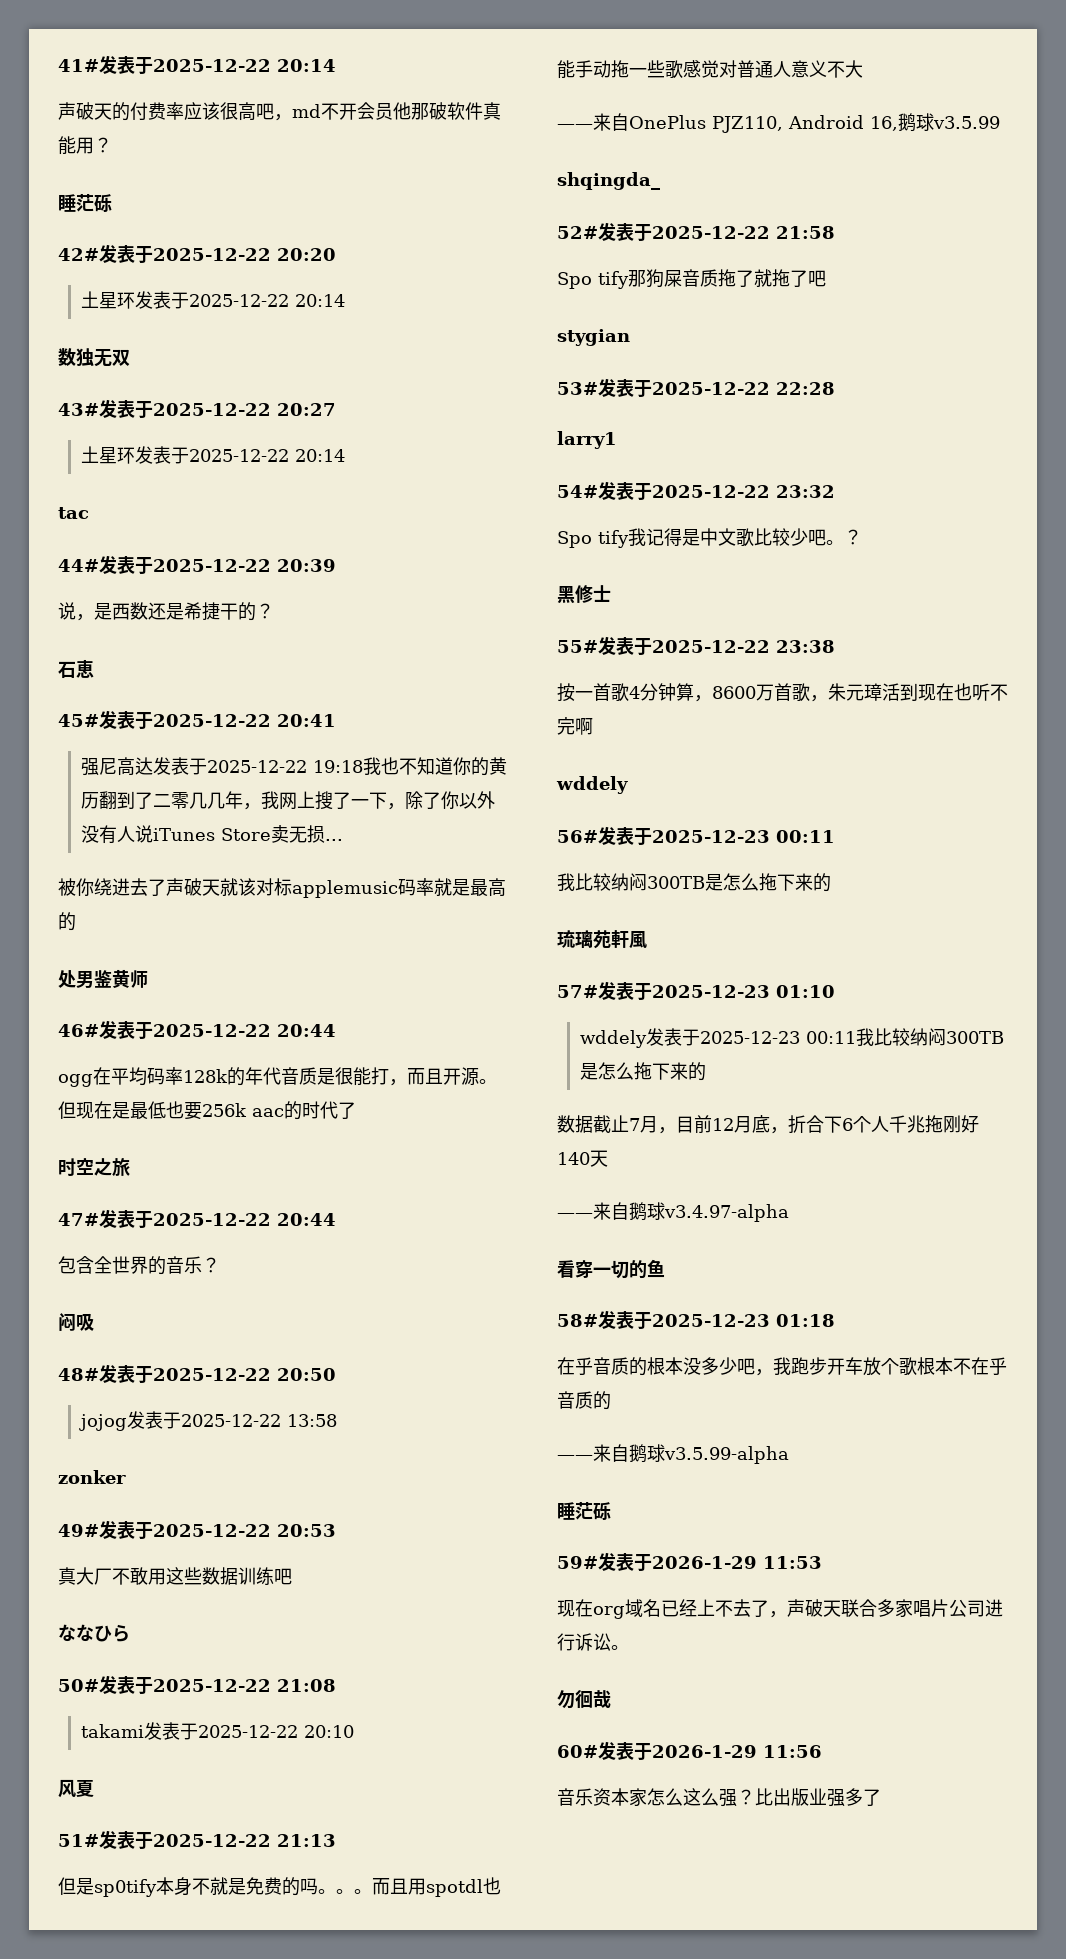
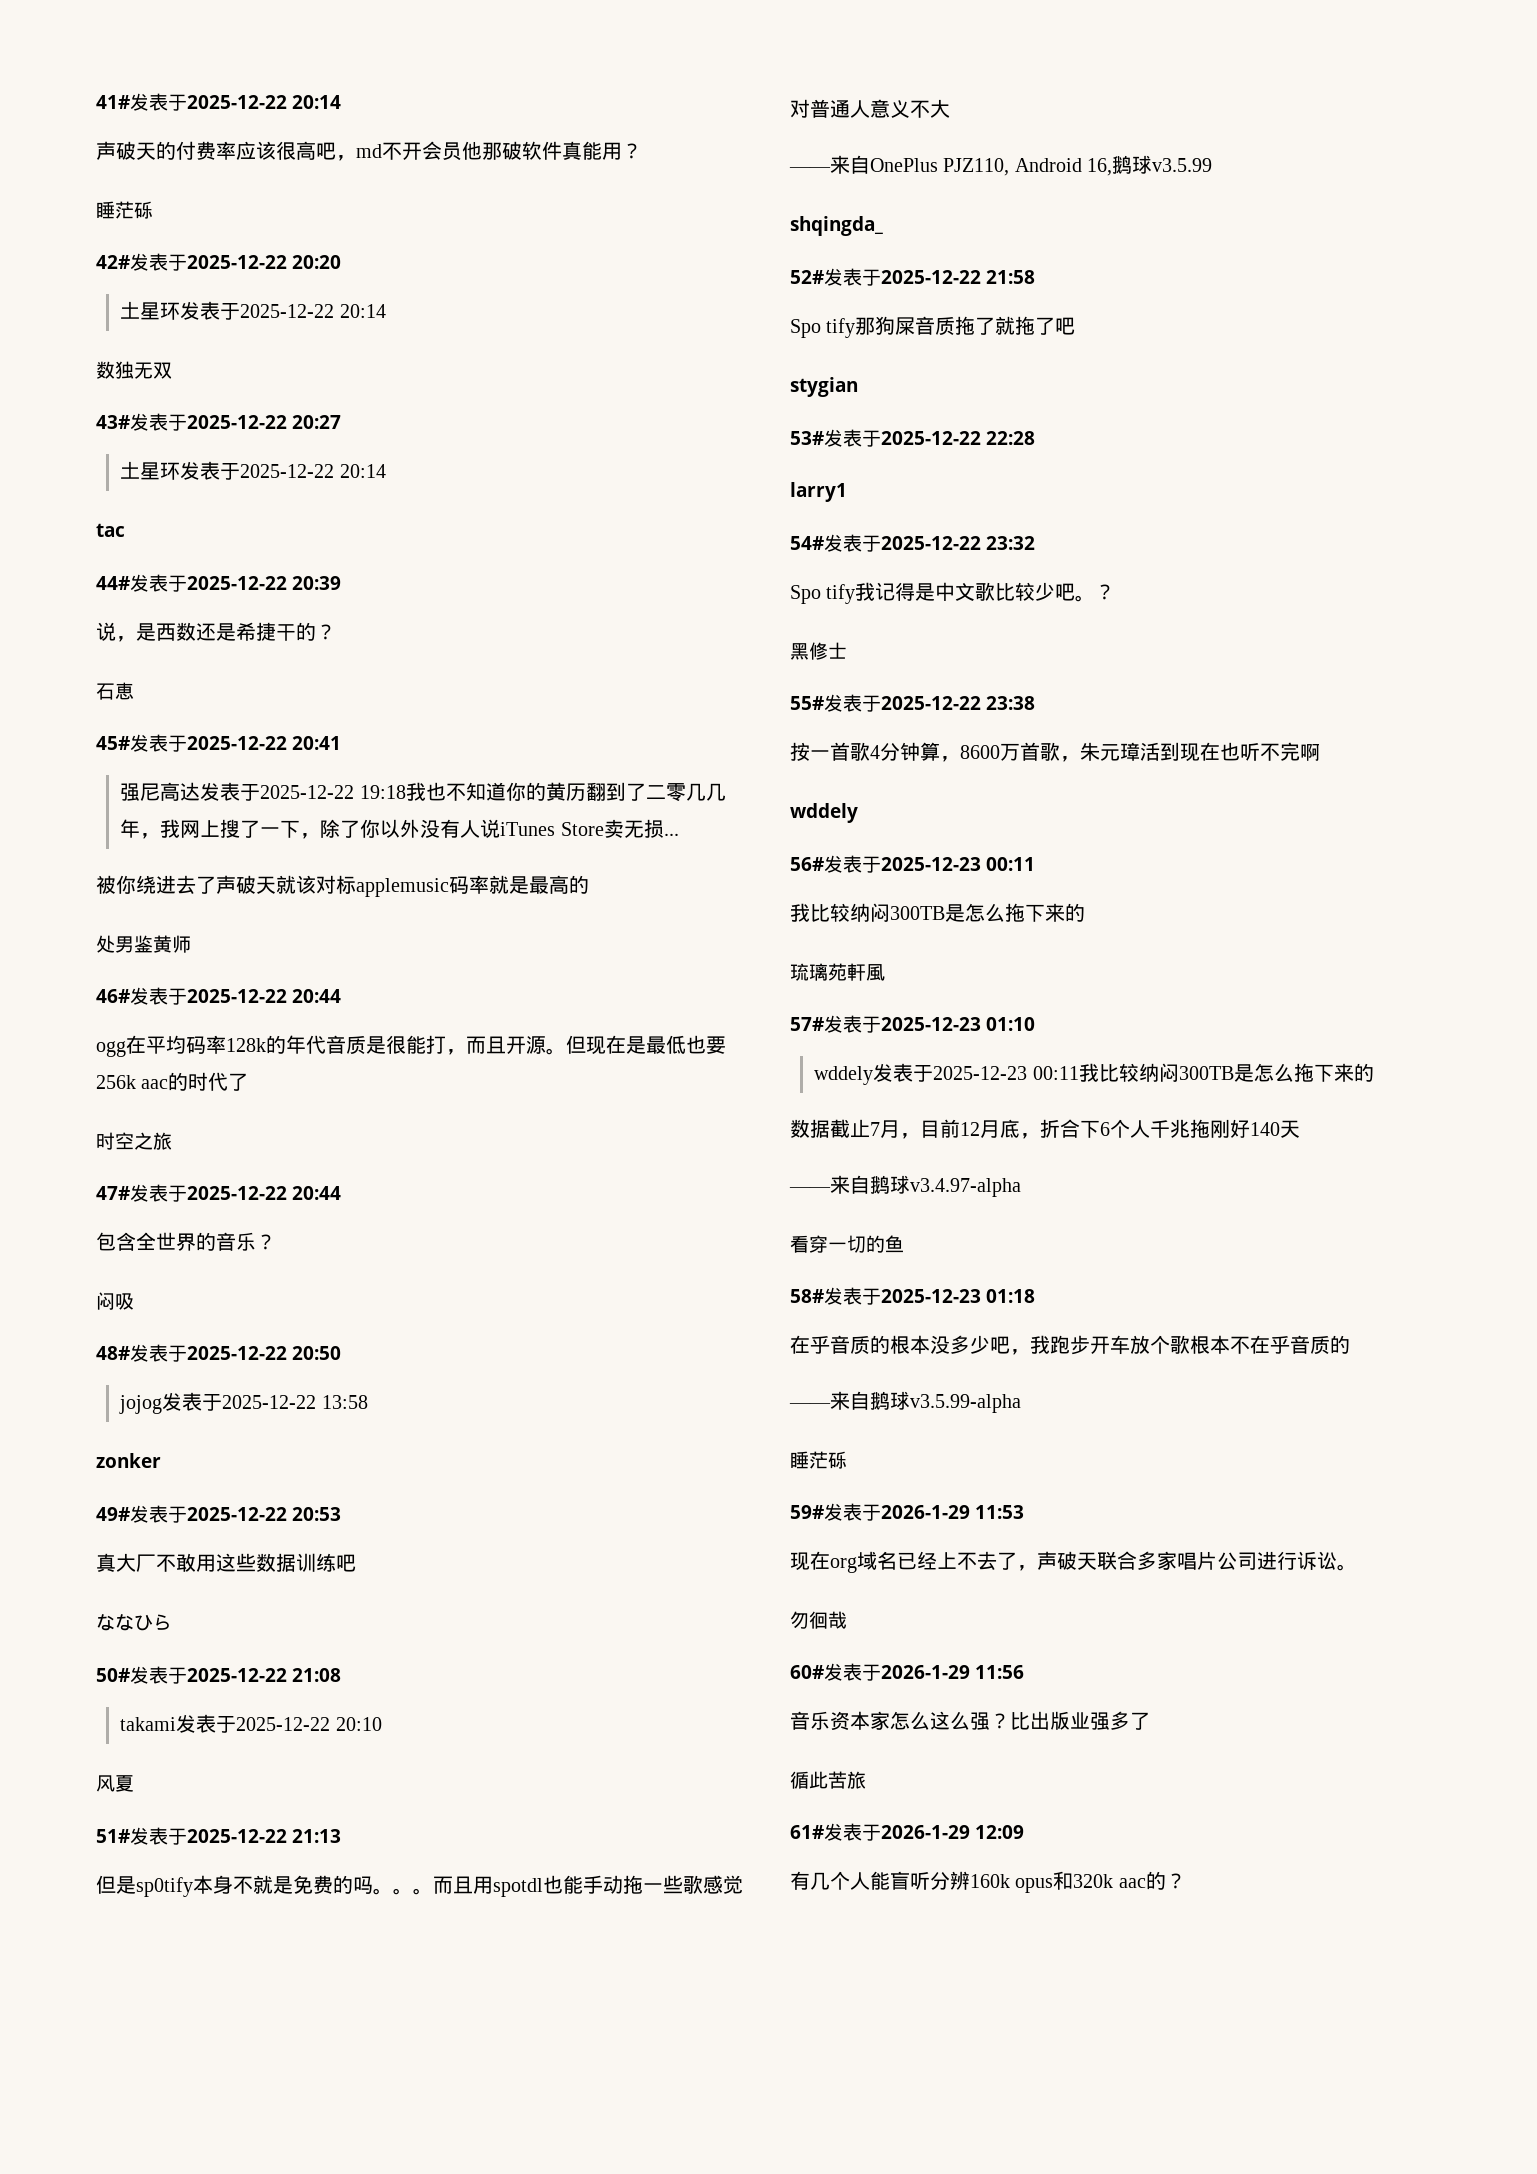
(881, 1797) none -> [790,1771,866,1789] [790,1823,1024,1841] [790,1871,1186,1893] // 循此苦旅 // 61#发表于2026-1-29 12:09 // 有几个人能盲听分辨160k opus和320k aac的？

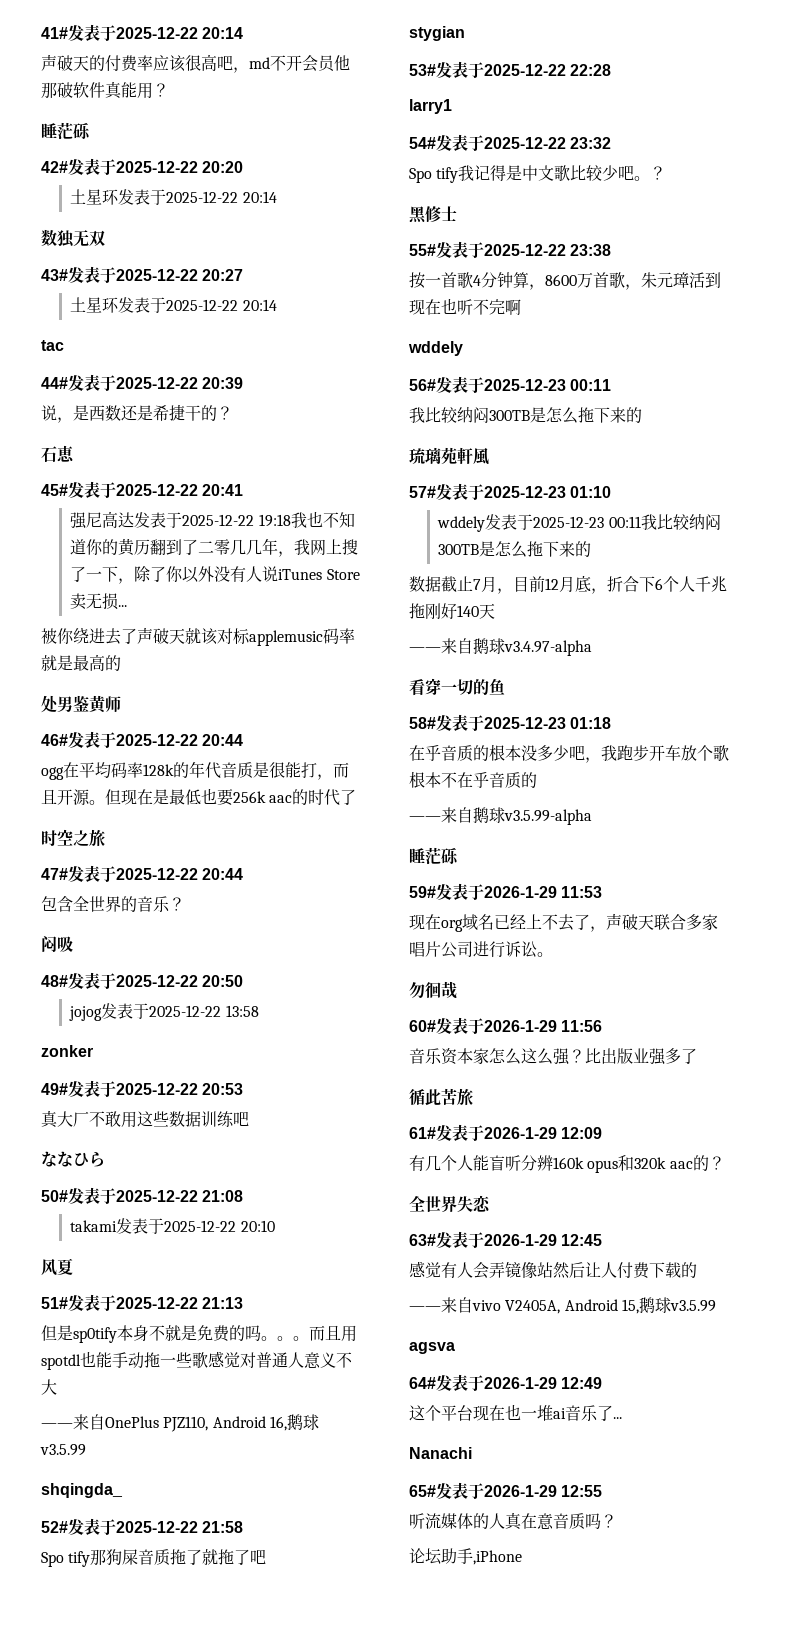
(1186, 1881) none -> [409,1195,491,1213] [409,1231,603,1248] [409,1261,697,1279] [409,1297,716,1314] [409,1342,455,1354] [409,1374,603,1391] [409,1404,622,1421] [409,1447,472,1459] [409,1482,603,1499] [409,1512,617,1530] [409,1548,522,1565] // 全世界失恋 // 63#发表于2026-1-29 12:45 // 感觉有人会弄镜像站然后让人付费下载的 // ——来自vivo V2405A, Android 15,鹅球v3.5.99 // agsva // 64#发表于2026-1-29 12:49 // 这个平台现在也一堆ai音乐了... // Nanachi // 65#发表于2026-1-29 12:55 // 听流媒体的人真在意音质吗？ // 论坛助手,iPhone

